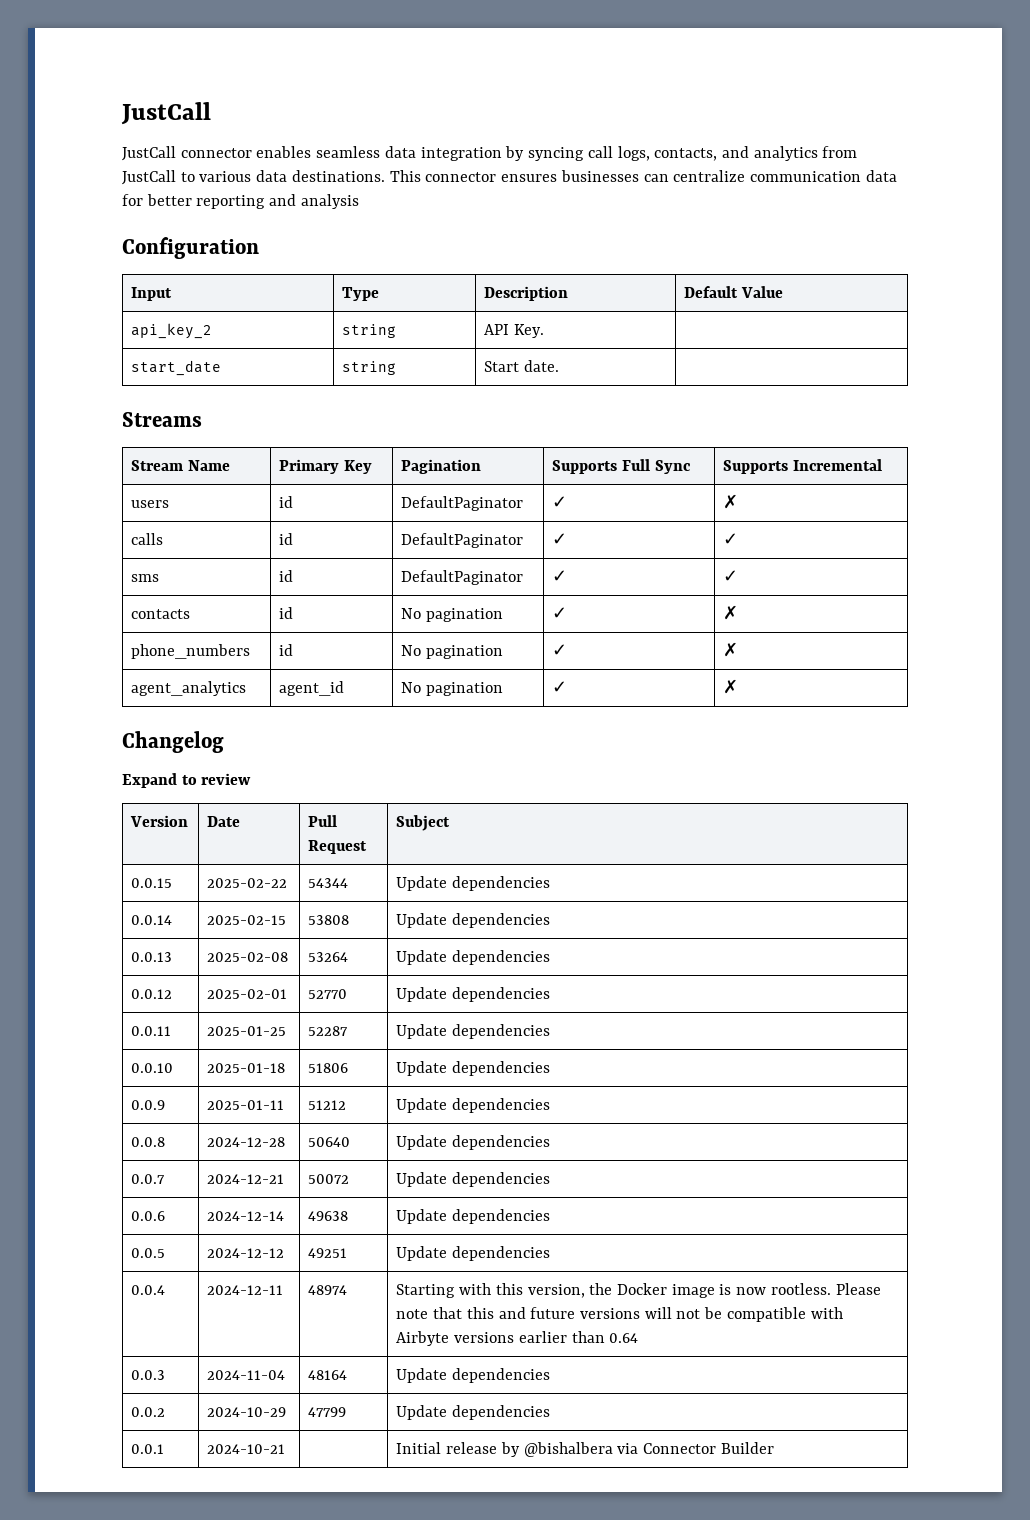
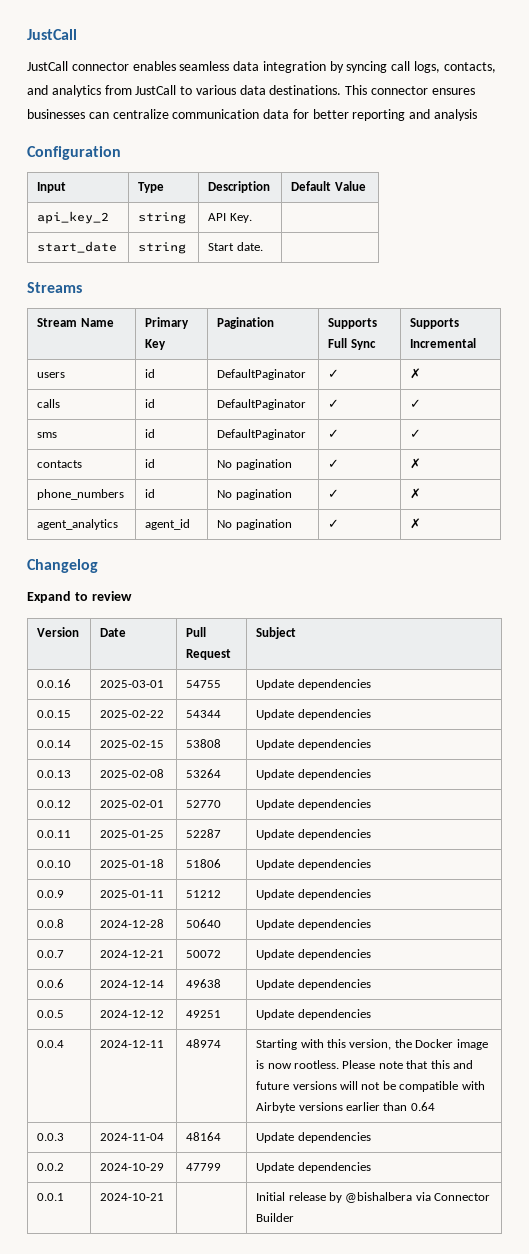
(451, 823) none -> [37,679,72,688] [100,680,165,688] [186,680,222,688] [256,679,371,690] // 0.0.16 | 2025-03-01 | 54755 | Update dependencies

